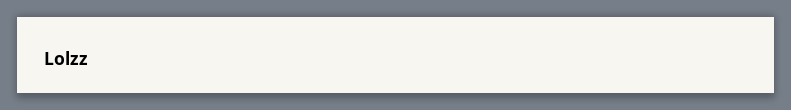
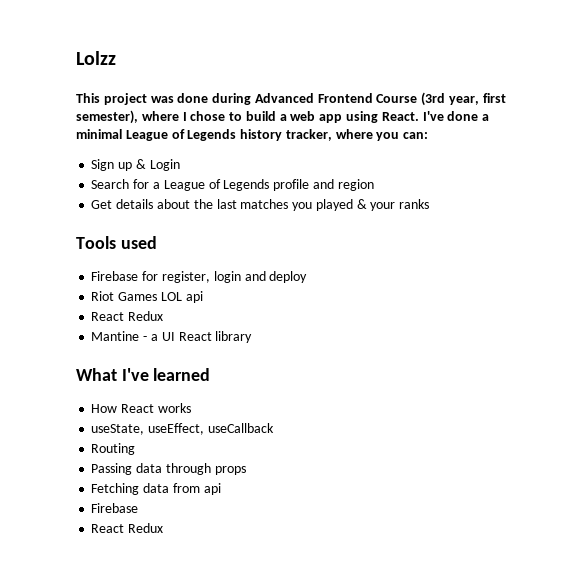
(88, 58) none -> [76,92,506,106] [76,110,490,124] [76,129,429,141] [91,159,180,171] [91,179,374,191] [91,199,430,211] [76,236,157,249] [91,271,308,283] [91,291,203,303] [91,311,164,321] [91,331,253,343] [76,368,211,381] [91,403,191,413] [91,423,274,435] [91,443,136,455] [91,463,246,475] [91,483,221,495] [91,503,139,513] [91,523,164,533] // This project was done during Advanced Frontend Course (3rd year, first semester), where I chose to build a web app using React. I've done a minimal League of Legends history tracker, where you can: // Sign up & Login // Search for a League of Legends profile and region // Get details about the last matches you played & your ranks // Tools used // Firebase for register, login and deploy // Riot Games LOL api // React Redux // Mantine - a UI React library // What I've learned // How React works // useState, useEffect, useCallback // Routing // Passing data through props // Fetching data from api // Firebase // React Redux

